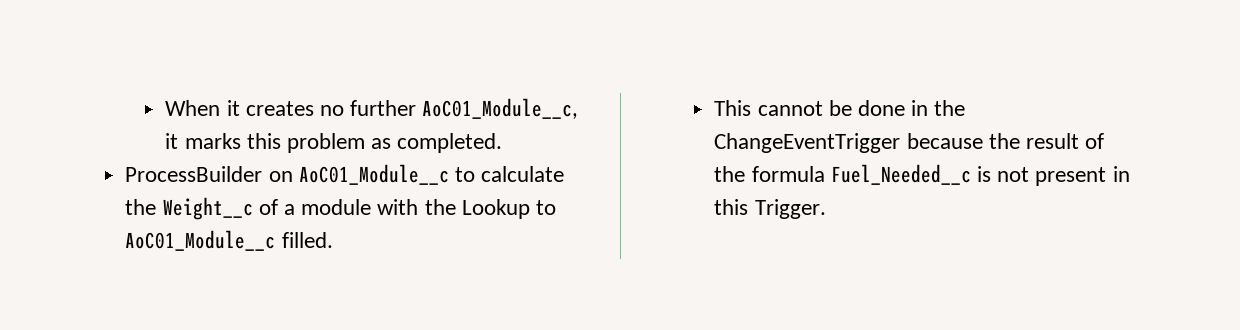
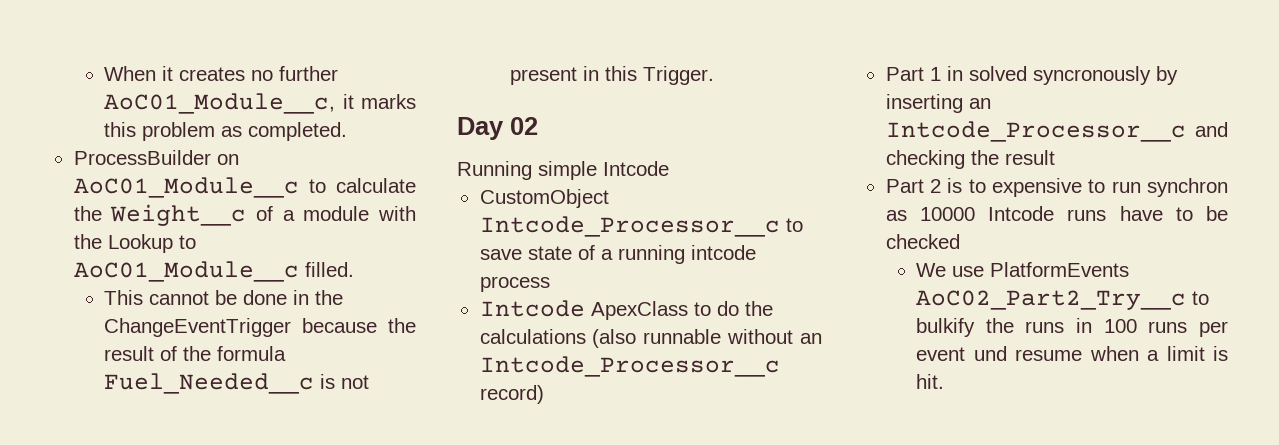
(826, 209) none -> [457,117,538,140] [457,161,669,180] [479,189,609,208] [479,216,803,237] [479,245,756,264] [479,276,550,292] [479,300,773,320] [479,329,822,348] [479,356,780,377] [479,385,544,404] [885,66,1178,85] [885,94,991,113] [885,121,1228,142] [885,150,1055,169] [885,178,1228,197] [885,206,1228,221] [885,234,960,249] [916,262,1130,277] [916,290,1210,310] [916,318,1228,337] [916,346,1228,361] [916,374,945,389] // Day 02 // Running simple Intcode // CustomObject Intcode_Processor__c to save state of a running intcode process // Intcode ApexClass to do the calculations (also runnable without an Intcode_Processor__c record) // Part 1 in solved syncronously by inserting an Intcode_Processor__c and checking the result // Part 2 is to expensive to run synchron as 10000 Intcode runs have to be checked // We use PlatformEvents AoC02_Part2_Try__c to bulkify the runs in 100 runs per event und resume when a limit is hit.

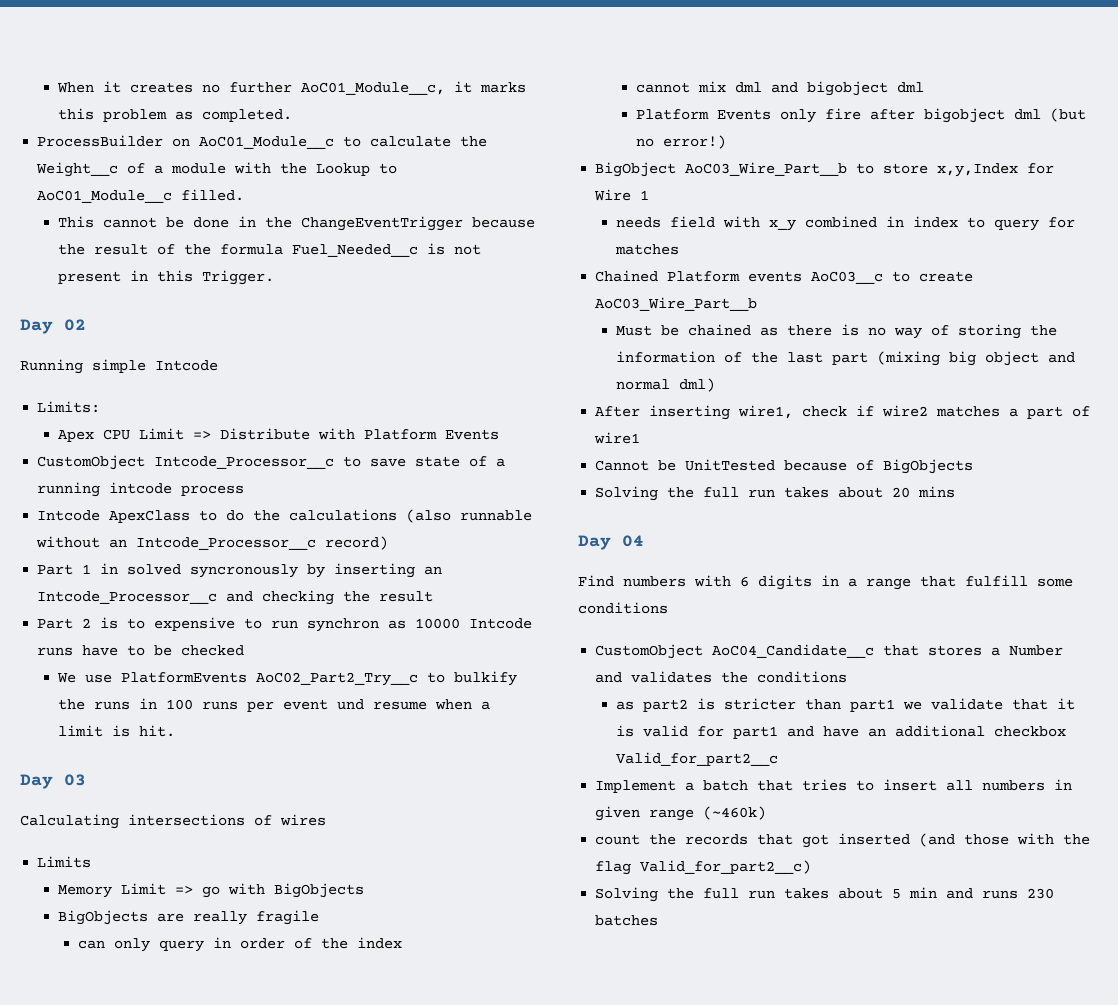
(669, 168) none -> [37,401,101,413] [57,428,499,442] // Limits: // Apex CPU Limit => Distribute with Platform Events
(945, 381) none -> [20,774,86,789] [20,814,326,829] [37,856,92,868] [57,883,364,898] [57,910,319,925] [78,937,403,952] [636,81,925,96] [636,108,1087,123] [636,135,727,149] [595,162,1055,177] [594,189,650,201] [615,216,1075,231] [614,244,679,255] [595,270,974,284] [595,297,758,311] [615,324,1057,339] [615,351,1075,366] [615,378,715,392] [595,405,1091,420] [594,432,641,444] [595,459,974,474] [595,486,956,501] [578,535,644,550] [578,575,1073,590] [578,602,668,614] [595,644,1064,659] [595,671,848,683] [615,698,1075,712] [615,725,1066,739] [615,752,778,766] [595,779,1073,793] [595,806,767,821] [595,833,1091,848] [595,860,812,875] [595,887,1055,902] [595,915,659,926] // Day 03 // Calculating intersections of wires // Limits // Memory Limit => go with BigObjects // BigObjects are really fragile // can only query in order of the index // cannot mix dml and bigobject dml // Platform Events only fire after bigobject dml (but no error!) // BigObject AoC03_Wire_Part__b to store x,y,Index for Wire 1 // needs field with x_y combined in index to query for matches // Chained Platform events AoC03__c to create AoC03_Wire_Part__b // Must be chained as there is no way of storing the information of the last part (mixing big object and normal dml) // After inserting wire1, check if wire2 matches a part of wire1 // Cannot be UnitTested because of BigObjects // Solving the full run takes about 20 mins // Day 04 // Find numbers with 6 digits in a range that fulfill some conditions // CustomObject AoC04_Candidate__c that stores a Number and validates the conditions // as part2 is stricter than part1 we validate that it is valid for part1 and have an additional checkbox Valid_for_part2__c // Implement a batch that tries to insert all numbers in given range (~460k) // count the records that got inserted (and those with the flag Valid_for_part2__c) // Solving the full run takes about 5 min and runs 230 batches

